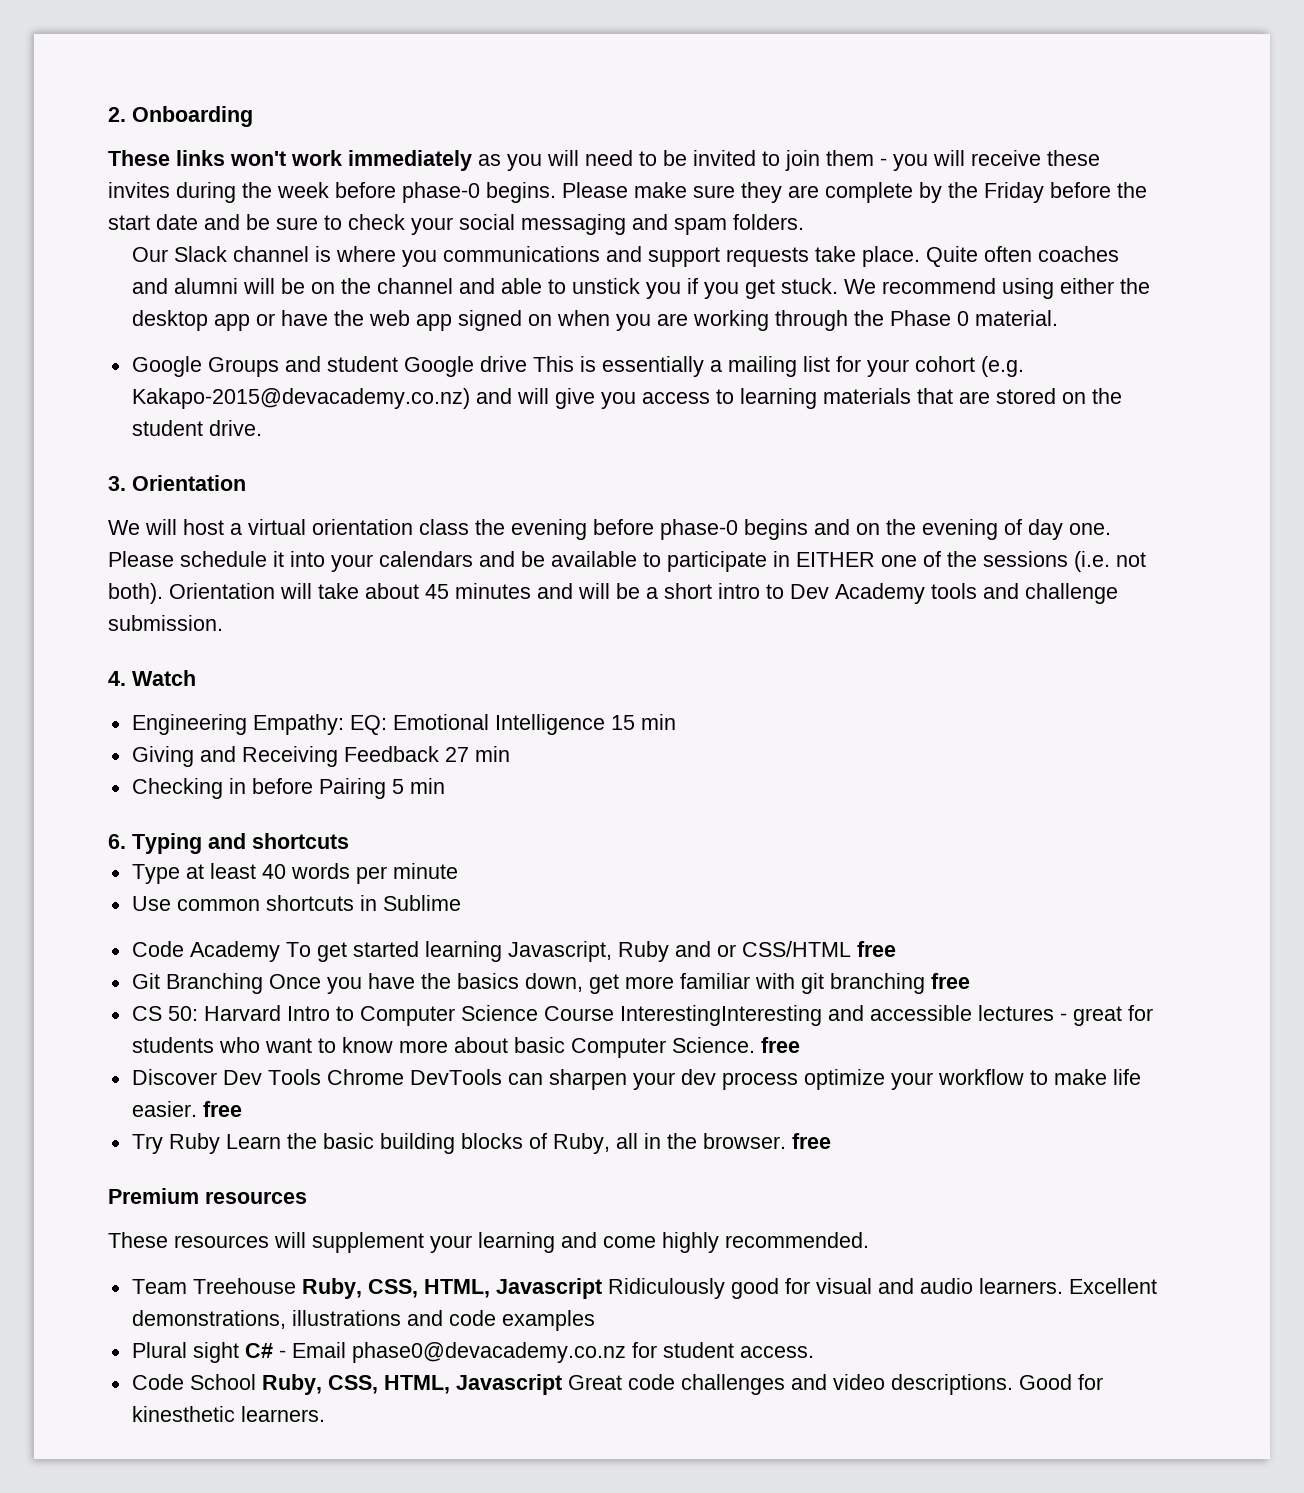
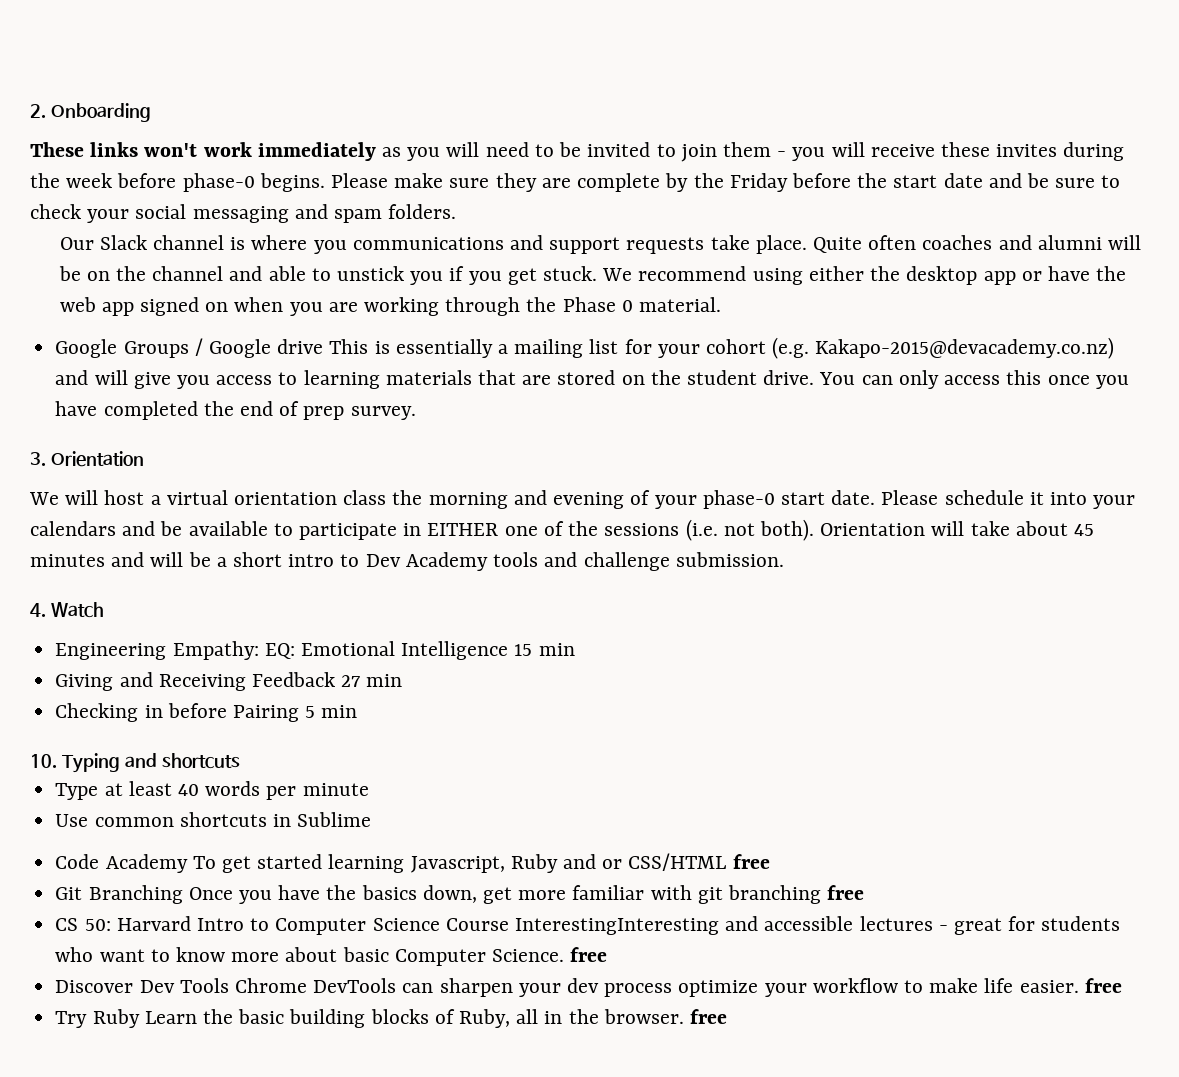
[284,356,398,372] and student -> [194,338,203,356] /
(262, 428) none -> [819,370,1129,389] [55,401,416,420] You can only access this once you have completed the end of prep survey.
[511,519,1111,540] evening before phase-0 begins and on the evening of day one. -> [428,490,876,509] morning and evening of your phase-0 start date.
[108,834,126,849] 6. -> [30,754,57,768] 10.
[108,1188,307,1204] [108,1232,869,1253] [131,1278,1157,1299] [131,1310,595,1331] [131,1342,814,1363] [131,1374,1103,1395] [131,1406,325,1422] // Premium resources // These resources will supplement your learning and come highly recommended. // Team Treehouse Ruby, CSS, HTML, Javascript Ridiculously good for visual and audio learners. Excellent demonstrations, illustrations and code examples // Plural sight C# - Email phase0@devacademy.co.nz for student access. // Code School Ruby, CSS, HTML, Javascript Great code challenges and video descriptions. Good for kinesthetic learners. -> (728, 1016) none

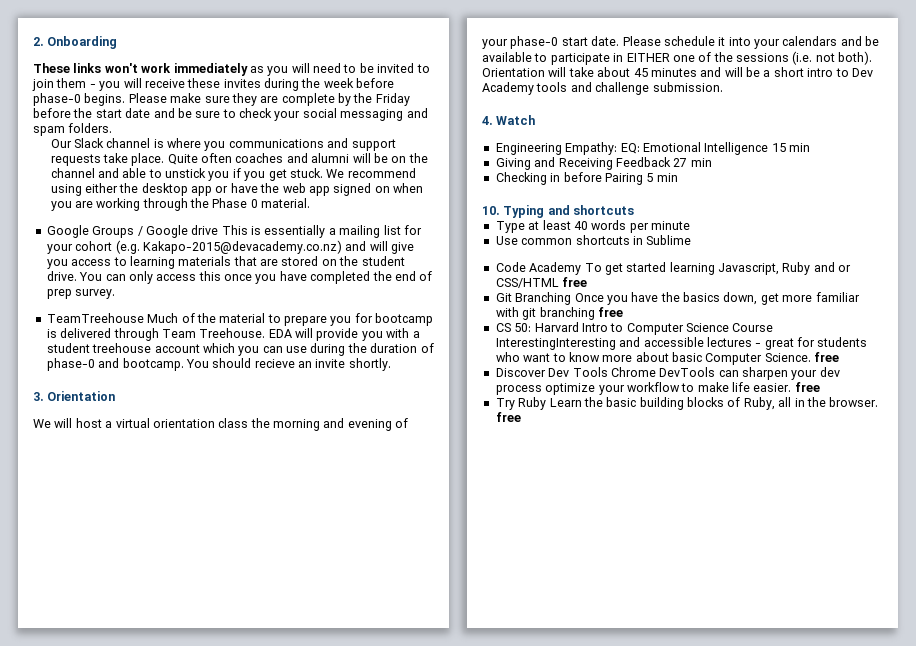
(416, 413) none -> [46,313,434,326] [46,328,420,341] [46,343,434,356] [46,358,391,371] // TeamTreehouse Much of the material to prepare you for bootcamp is delivered through Team Treehouse. EDA will provide you with a student treehouse account which you can use during the duration of phase-0 and bootcamp. You should recieve an invite shortly.

